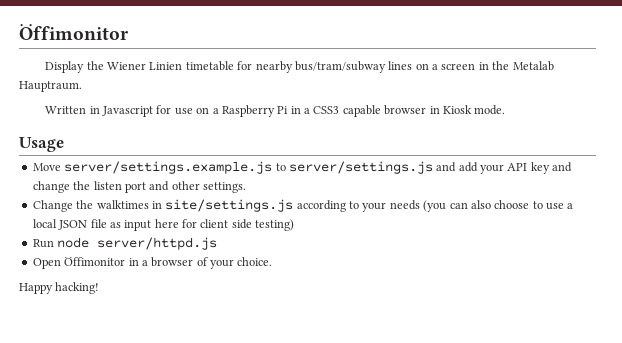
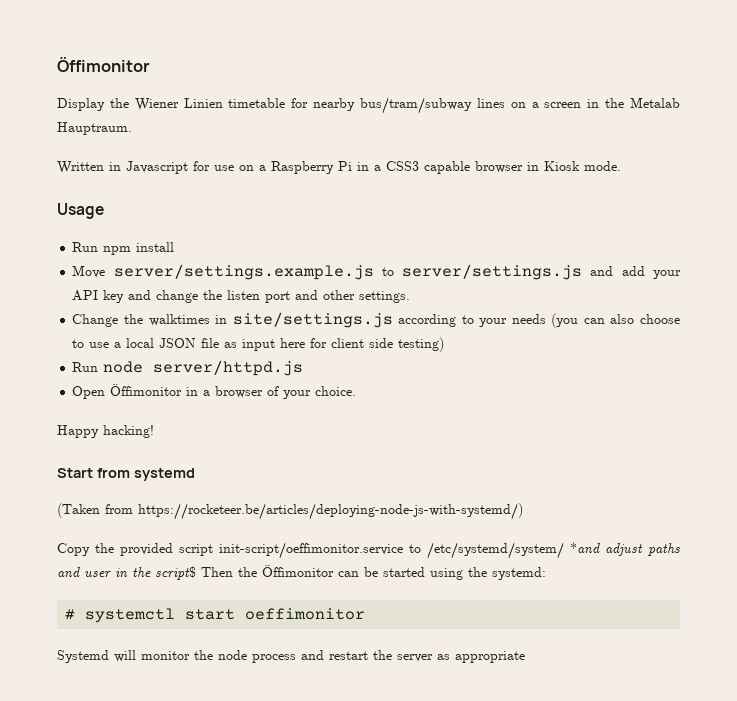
(64, 144) none -> [72,242,175,255] // Run npm install
(100, 288) none -> [57,468,195,481] [57,503,523,520] [57,542,680,559] [57,565,546,580] [65,608,366,623] [57,650,525,663] // Start from systemd // (Taken from https://rocketeer.be/articles/deploying-node-js-with-systemd/) // Copy the provided script init-script/oeffimonitor.service to /etc/systemd/system/ *and adjust paths and user in the script$ Then the Öffimonitor can be started using the systemd: // # systemctl start oeffimonitor // Systemd will monitor the node process and restart the server as appropriate

